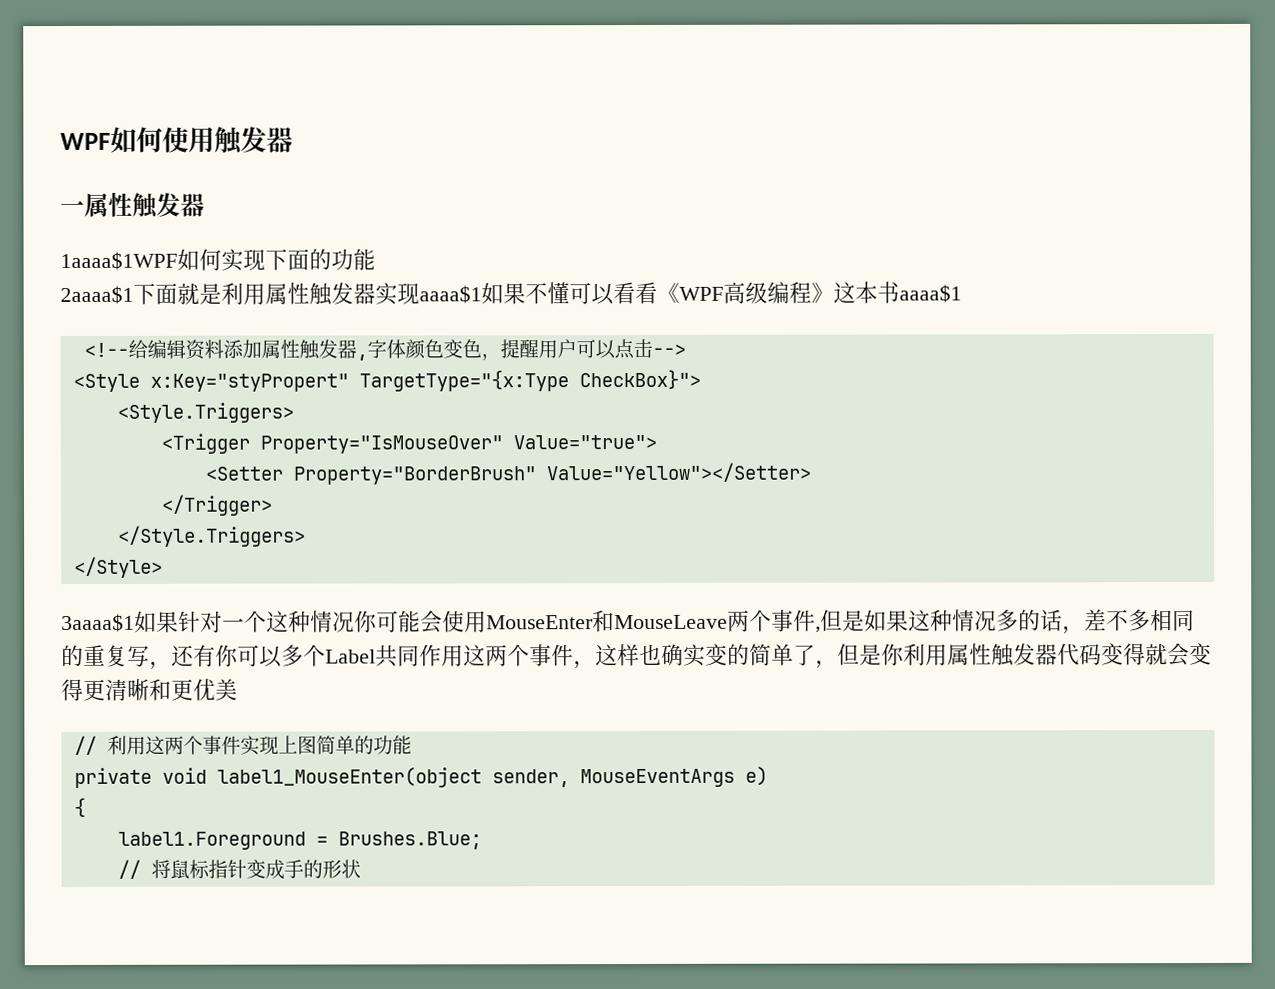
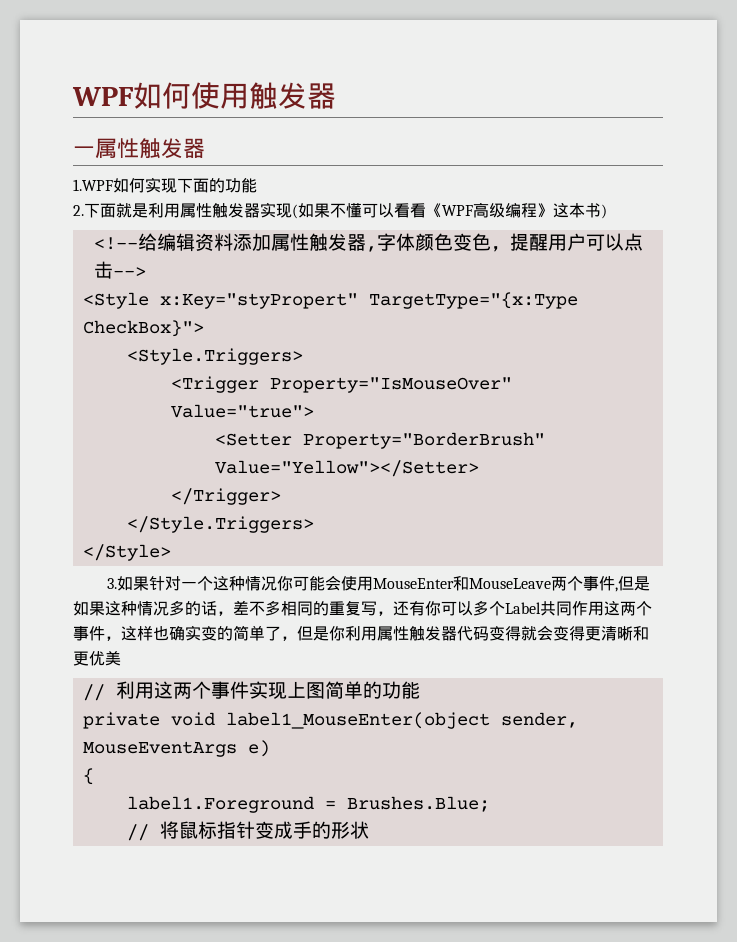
[60,251,178,271] 1aaaa$1WPF -> [73,179,113,191] 1.WPF
[60,285,134,305] 2aaaa$1 -> [73,205,84,216] 2.
[419,285,482,304] aaaa$1 -> [292,204,298,219] (
[899,284,962,303] aaaa$1 -> [601,204,607,219] )
[61,613,135,633] 3aaaa$1 -> [107,578,118,589] 3.

